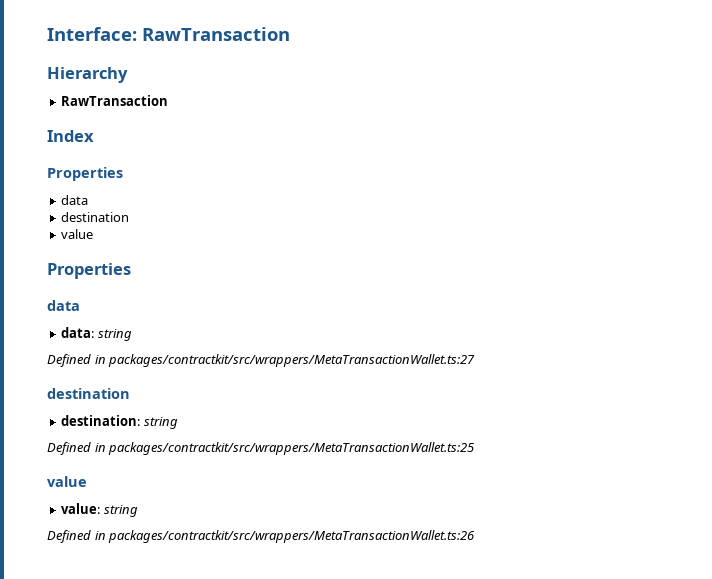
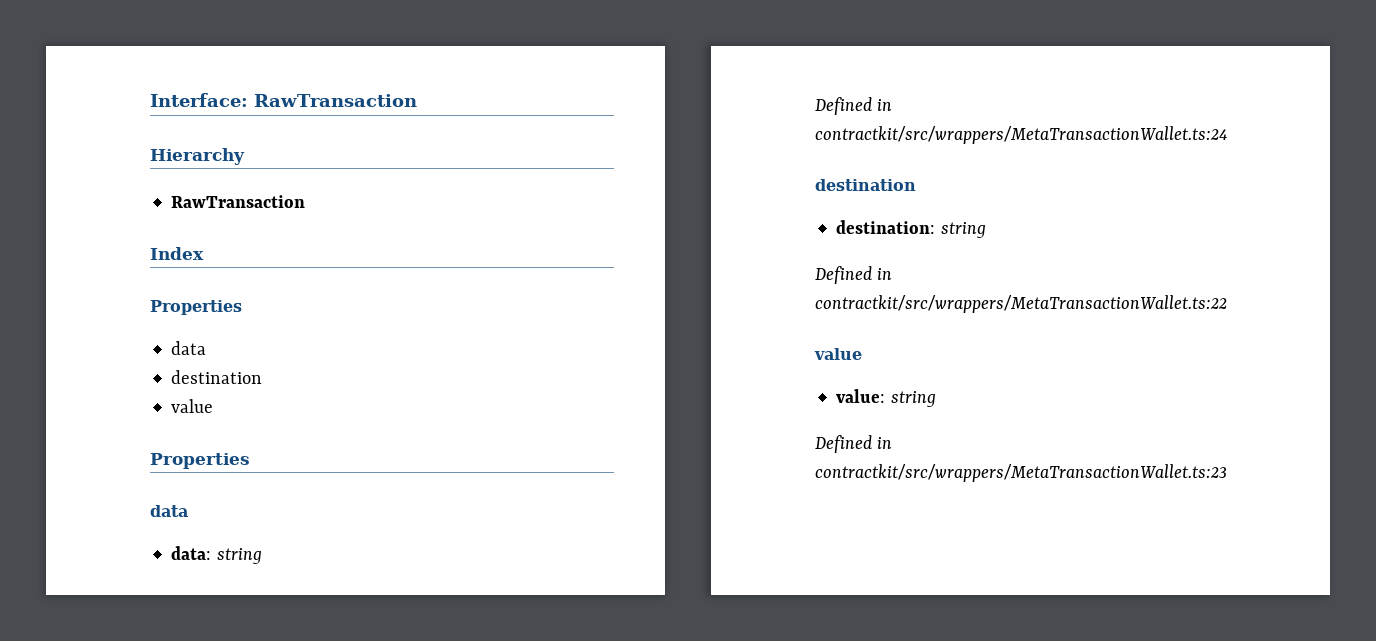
[108,354,476,367] packages/contractkit/src/wrappers/MetaTransactionWallet.ts:27 -> [815,126,1228,144] contractkit/src/wrappers/MetaTransactionWallet.ts:24
[108,442,475,455] packages/contractkit/src/wrappers/MetaTransactionWallet.ts:25 -> [815,295,1227,313] contractkit/src/wrappers/MetaTransactionWallet.ts:22
[108,530,476,543] packages/contractkit/src/wrappers/MetaTransactionWallet.ts:26 -> [815,464,1227,482] contractkit/src/wrappers/MetaTransactionWallet.ts:23

